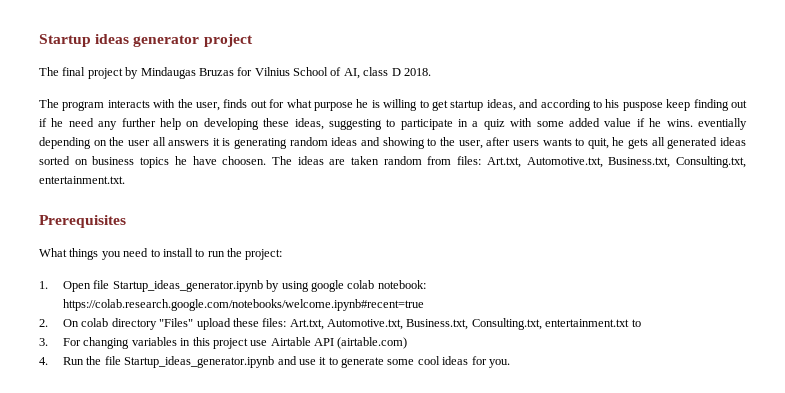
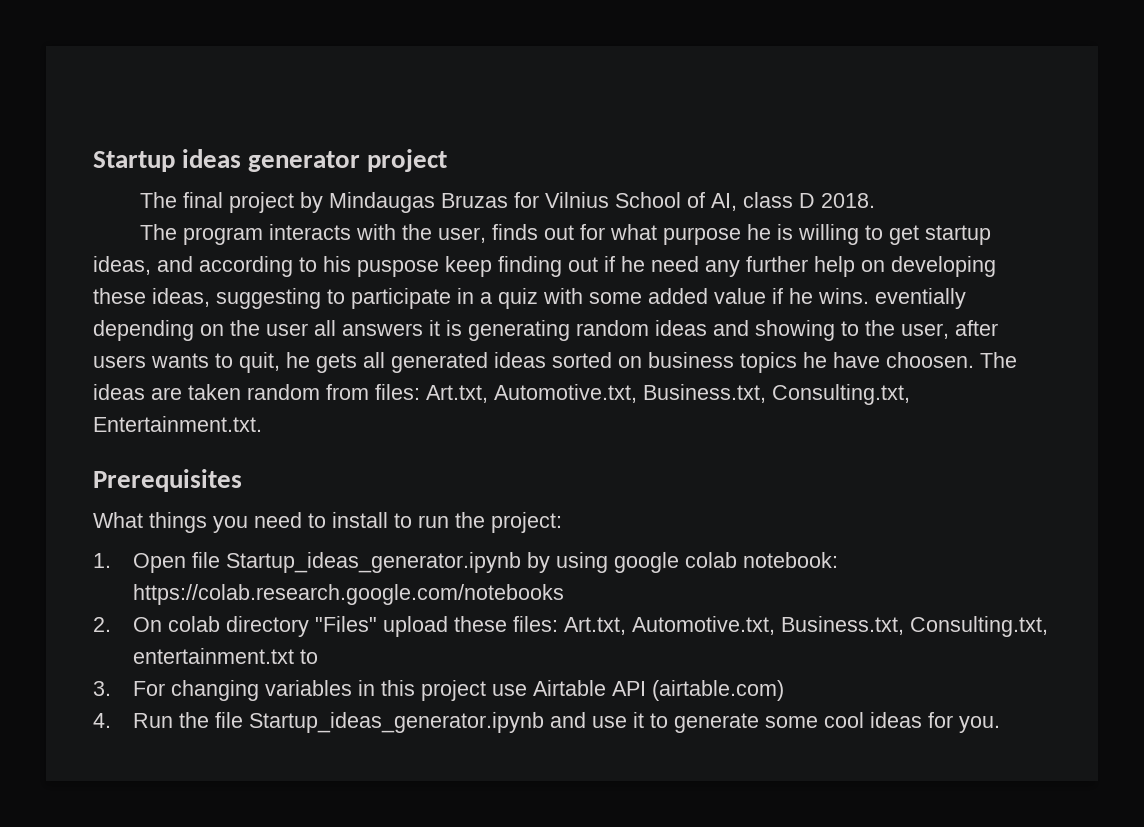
[39,176,125,184] entertainment.txt. -> [93,416,262,432] Entertainment.txt.
[63,299,425,311] https://colab.research.google.com/notebooks/welcome.ipynb#recent=true -> [132,584,564,605] https://colab.research.google.com/notebooks

